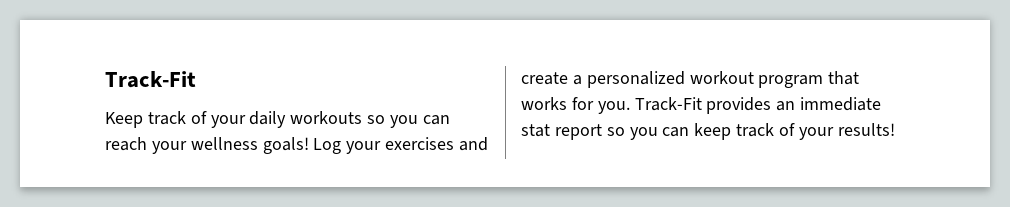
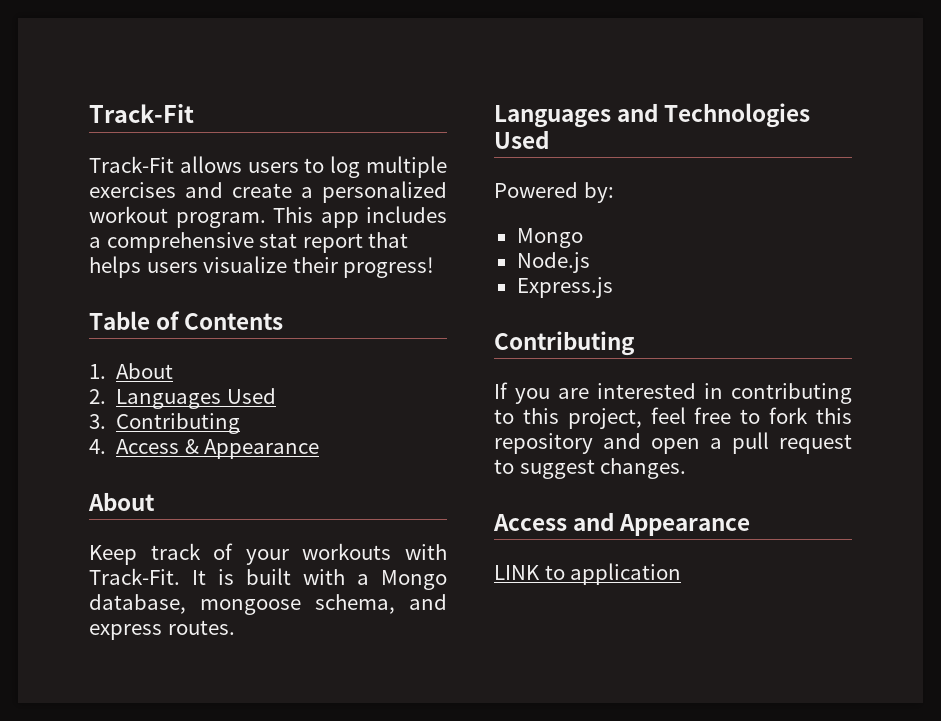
[105,111,450,128] [105,137,382,154] Keep track of your daily workouts so you can reach your wellness goals! Log your -> [89,156,448,178] Track-Fit allows users to log multiple
[758,71,860,88] [521,97,882,114] [521,123,895,140] program that works for you. Track-Fit provides an immediate stat report so you can keep track of your results! -> [175,206,447,228] [89,232,409,253] [89,256,435,278] [89,311,284,330] [89,363,174,379] [89,388,276,409] [89,413,241,434] [89,439,320,459] [88,492,155,511] [89,543,447,565] [89,568,447,590] [89,594,447,615] [89,620,235,640] [494,103,811,128] [494,130,549,149] [494,182,614,203] [516,228,583,248] [516,252,590,273] [516,277,613,298] [494,331,635,356] [494,382,852,404] [494,407,852,429] [494,432,852,454] [494,458,687,479] [493,512,751,536] [494,563,682,585] program. This app includes a comprehensive stat report that helps users visualize their progress! // Table of Contents // 1. About // 2. Languages Used // 3. Contributing // 4. Access & Appearance // About // Keep track of your workouts with Track-Fit. It is built with a Mongo database, mongoose schema, and express routes. // Languages and Technologies Used // Powered by: // Mongo // Node.js // Express.js // Contributing // If you are interested in contributing to this project, feel free to fork this repository and open a pull request to suggest changes. // Access and Appearance // LINK to application

